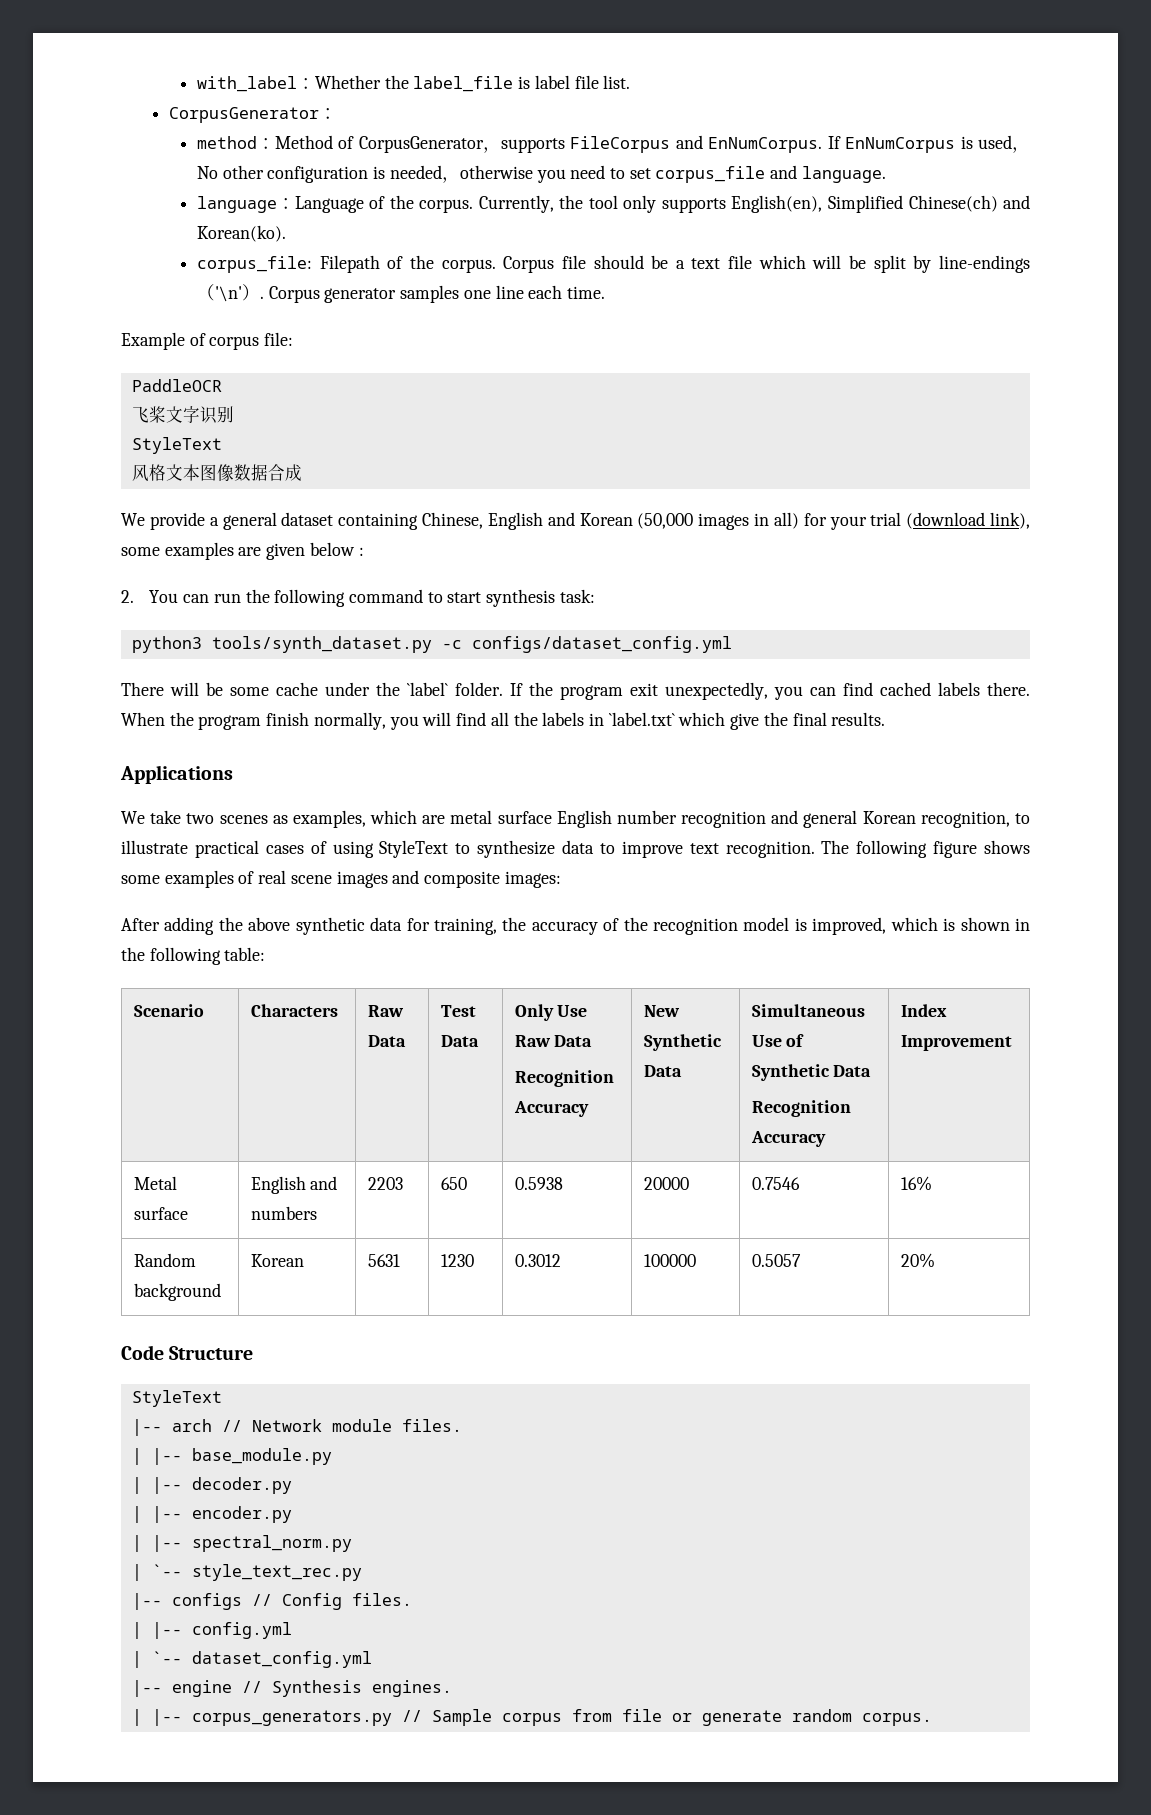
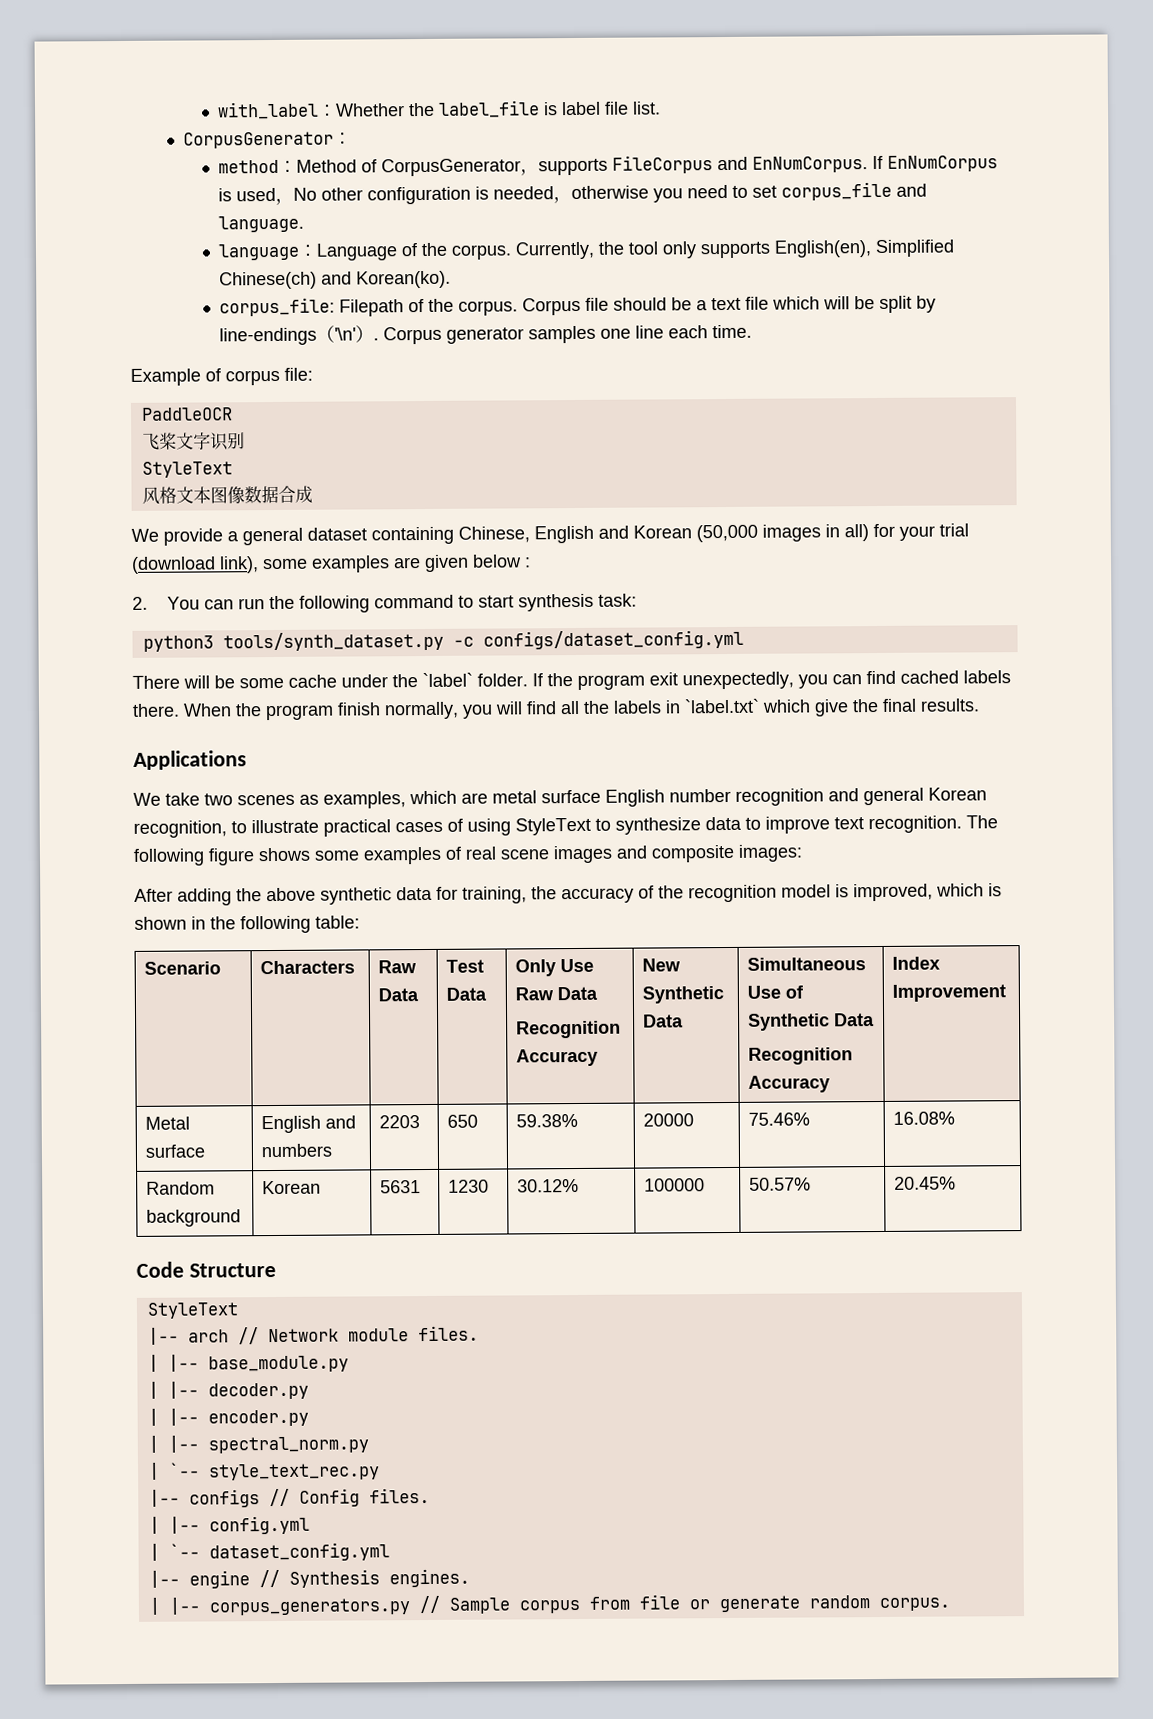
[514,1177,563,1190] 0.5938 -> [515,1113,578,1128] 59.38%
[751,1177,800,1190] [900,1176,932,1191] 0.7546 | 16% -> [747,1112,810,1126] [892,1111,955,1125] 75.46% | 16.08%
[514,1254,561,1267] 0.3012 -> [516,1178,579,1193] 30.12%
[751,1254,801,1267] [900,1253,935,1268] 0.5057 | 20% -> [748,1177,811,1191] [893,1176,956,1190] 50.57% | 20.45%

